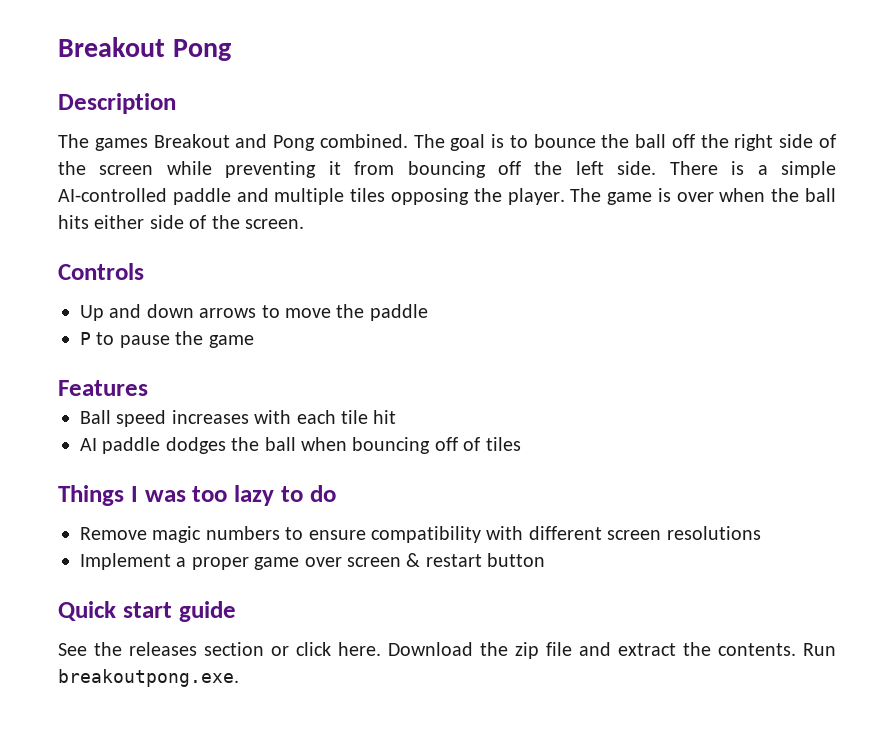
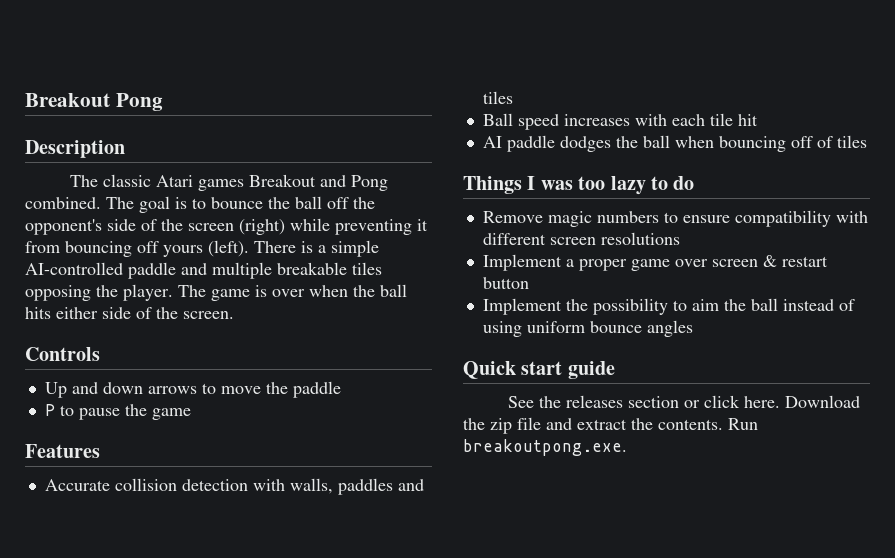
(89, 141) none -> [102,174,193,187] classic Atari
[734,134,774,151] right -> [25,219,102,235] opponent's
(154, 170) none -> [239,219,285,235] (right)
[534,161,657,175] the left side. -> [163,240,249,257] yours (left).
(345, 196) none -> [277,262,347,275] breakable
(148, 388) none -> [44,478,424,495] [482,91,513,104] // Accurate collision detection with walls, paddles and tiles
(546, 560) none -> [482,298,855,315] [482,320,693,337] // Implement the possibility to aim the ball instead of using uniform bounce angles

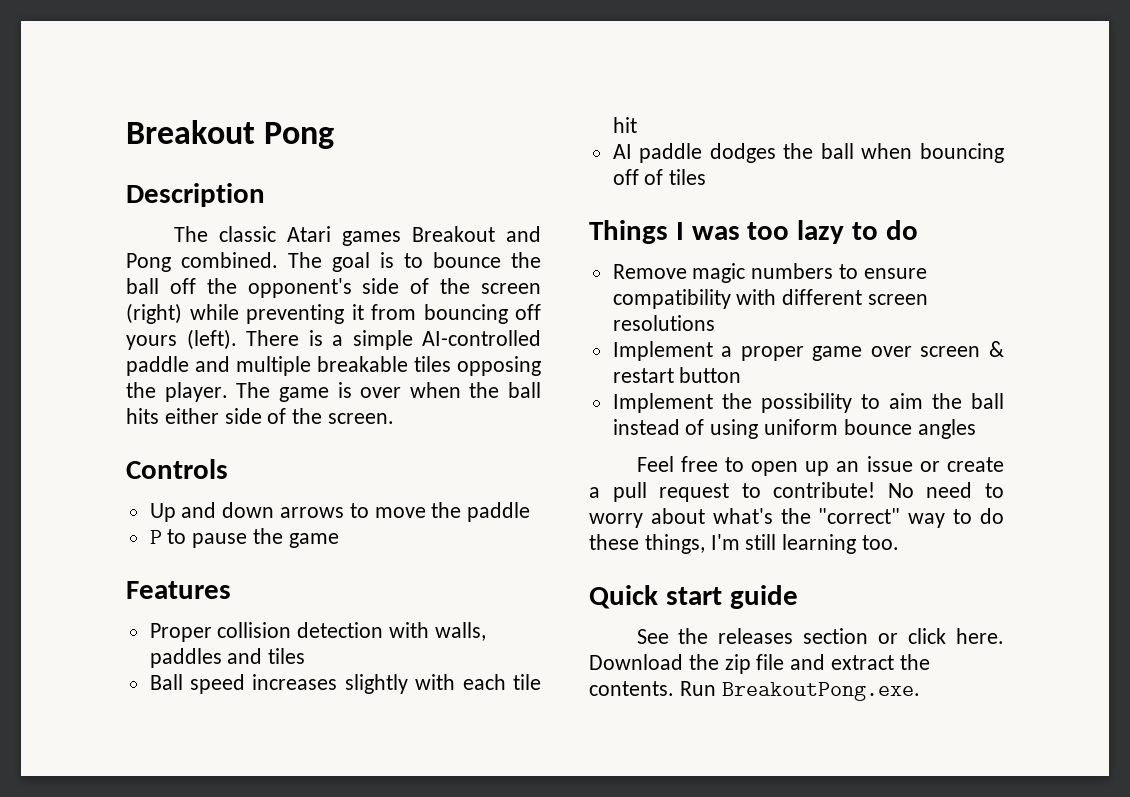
[44,479,110,491] Accurate -> [149,623,212,642] Proper
(630, 120) none -> [344,674,408,694] slightly
(693, 328) none -> [636,456,1005,476] [589,482,1004,502] [589,508,1004,528] [589,534,900,554] // Feel free to open up an issue or create a pull request to contribute! No need to worry about what's the "correct" way to do these things, I'm still learning too.
[463,439,627,456] breakoutpong.exe. -> [721,682,920,701] BreakoutPong.exe.

